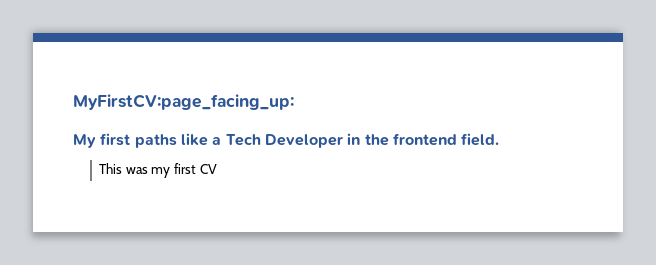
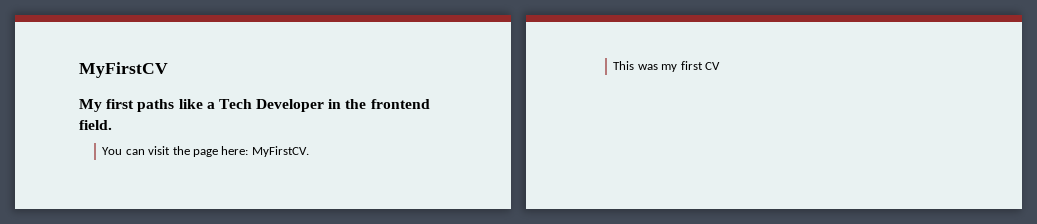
[73,94,294,110] MyFirstCV:page_facing_up: -> [79,62,168,78] MyFirstCV
(500, 139) none -> [102,146,309,157] // You can visit the page here: MyFirstCV.

